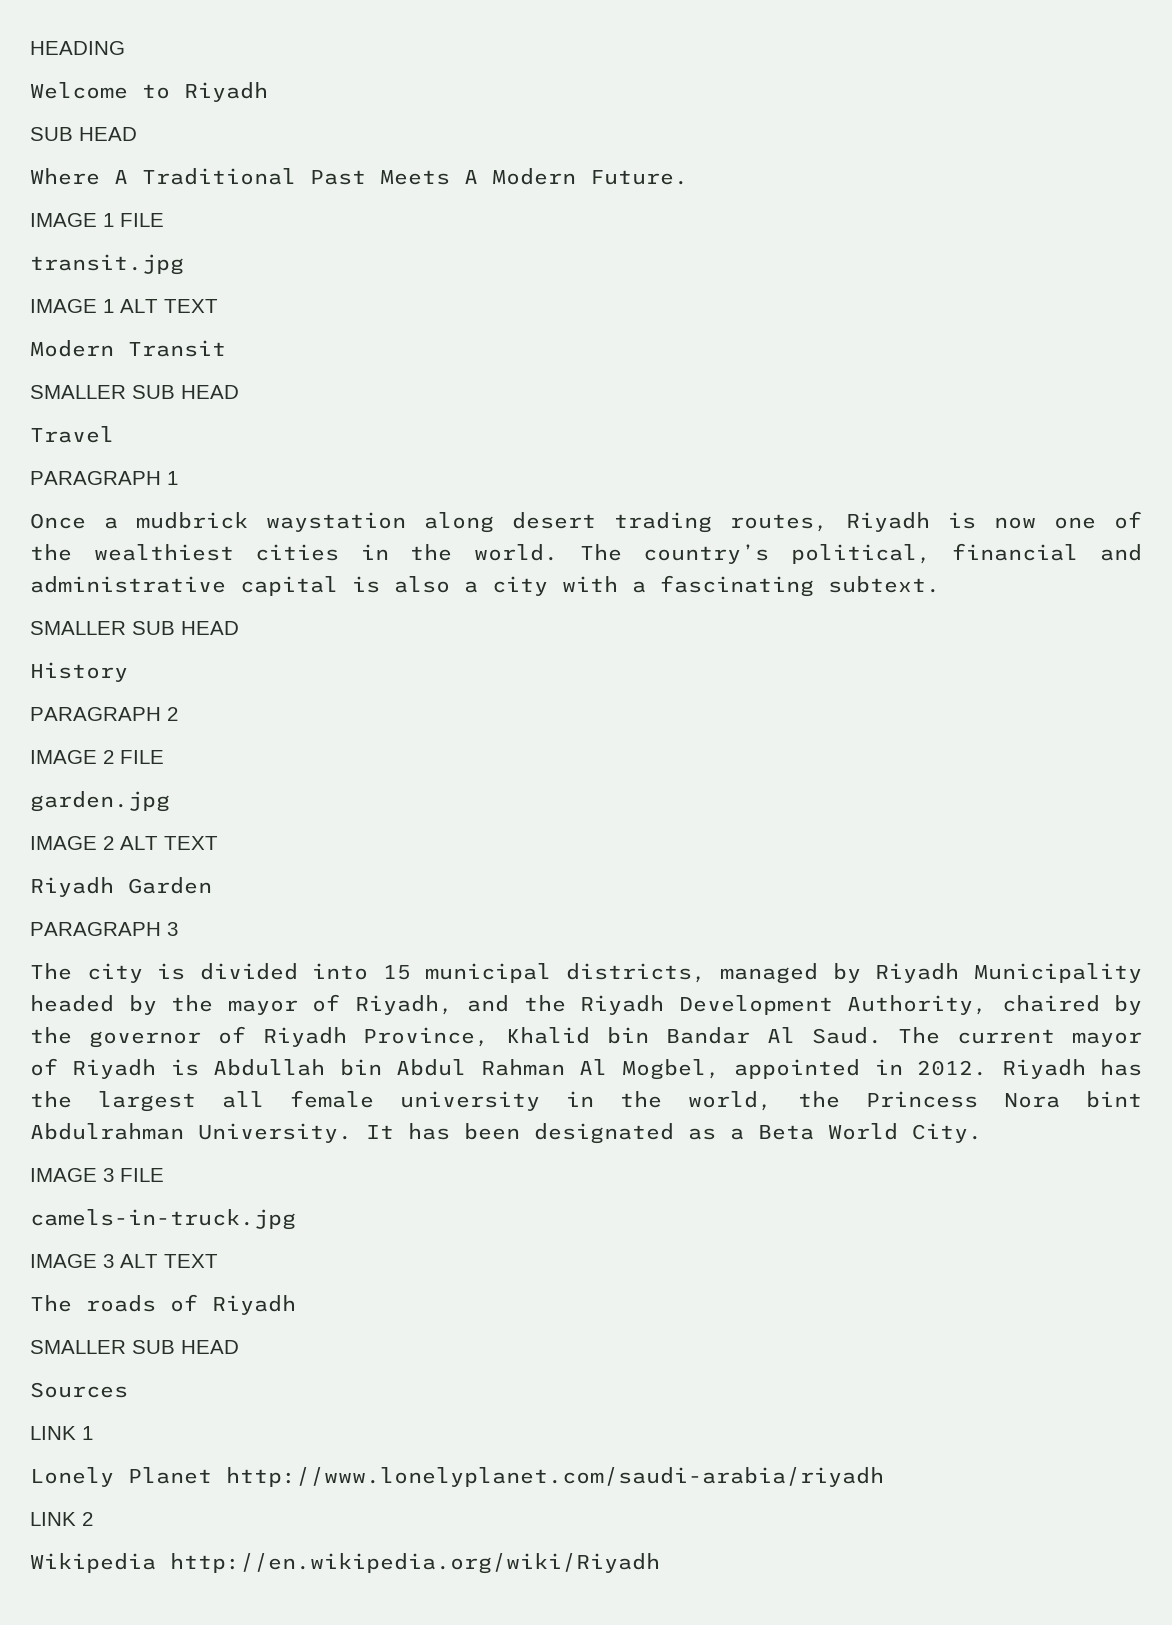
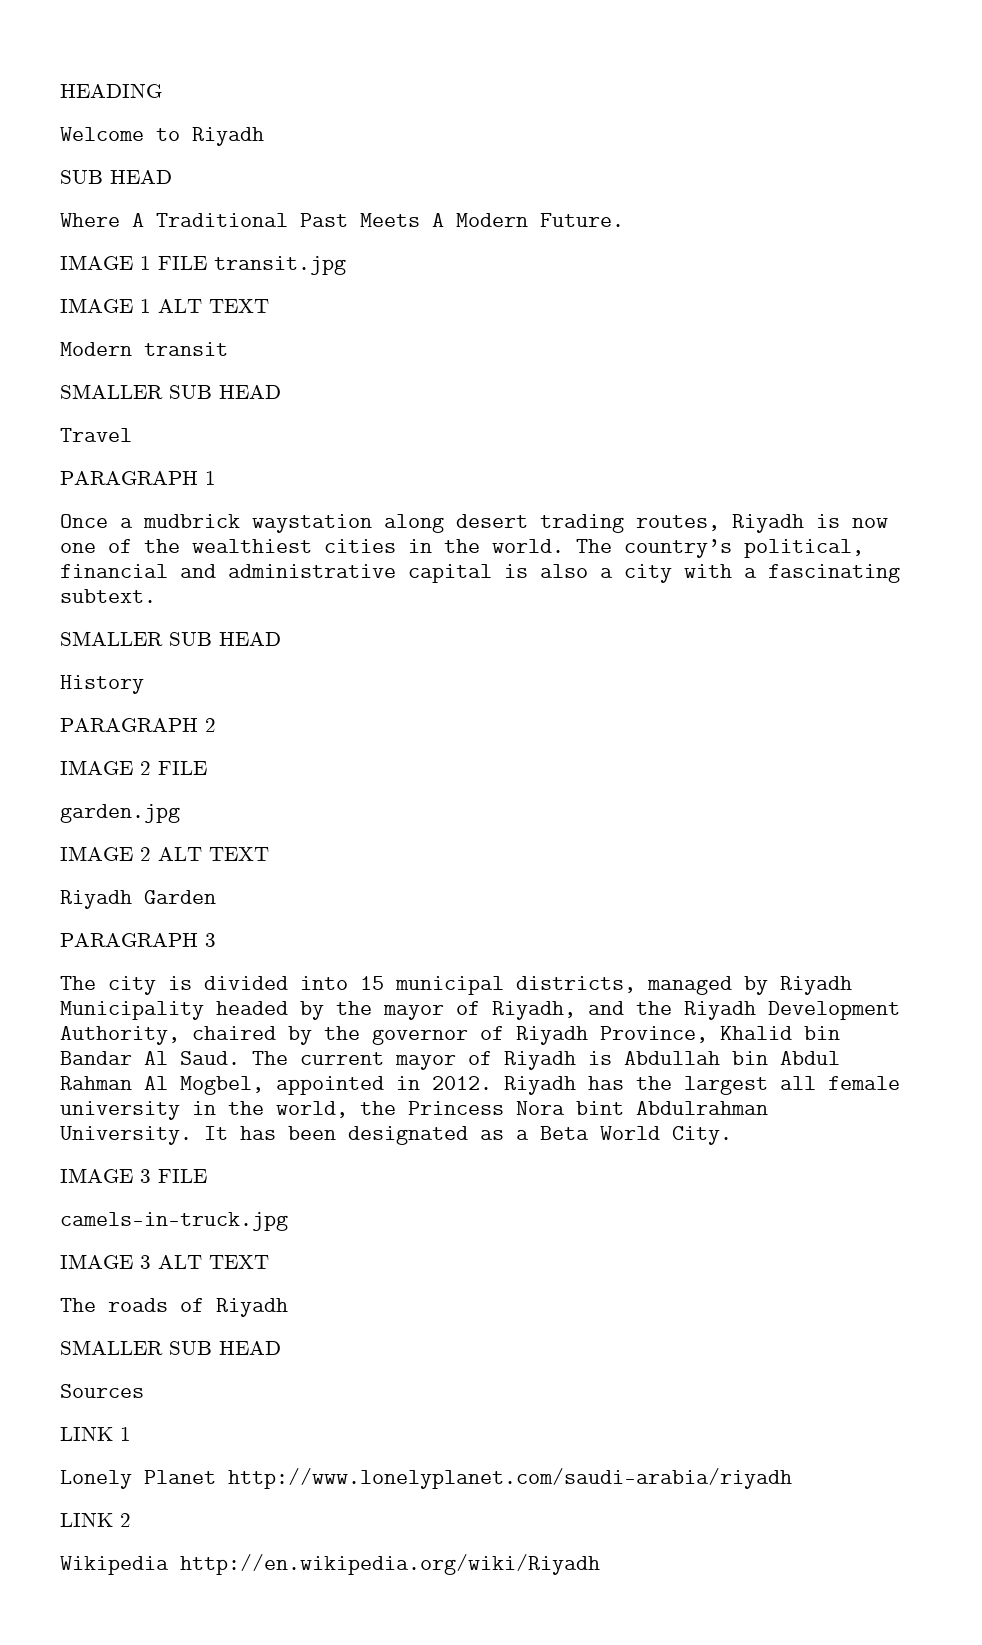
(164, 220) // -> (207, 263) none
[128,340,226,357] Transit -> [144,342,228,356] transit

